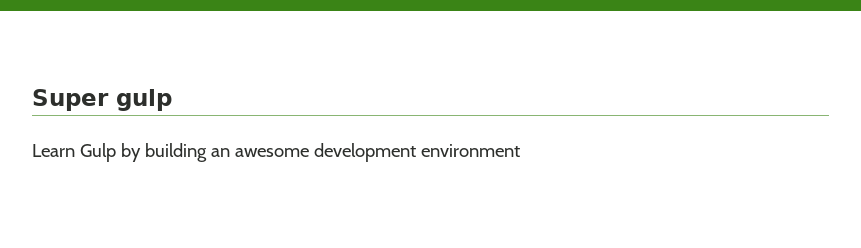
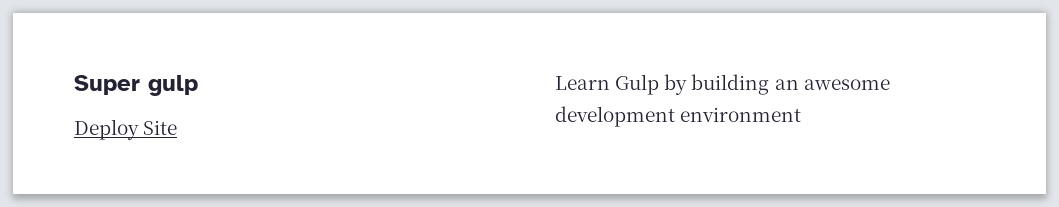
(172, 100) none -> [74,119,178,140] // Deploy Site

